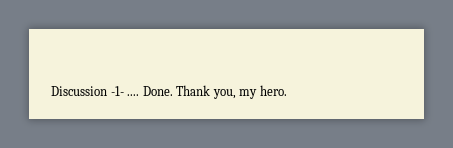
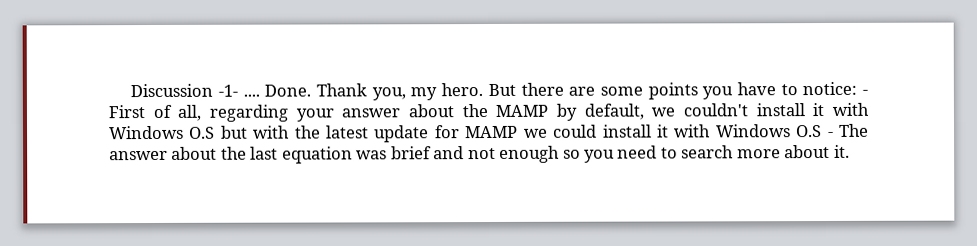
(287, 90) none -> [487,81,869,100] [108,102,869,122] [109,123,869,143] [109,144,850,164] But there are some points you have to notice: - First of all, regarding your answer about the MAMP by default, we couldn't install it with Windows O.S but with the latest update for MAMP we could install it with Windows O.S - The answer about the last equation was brief and not enough so you need to search more about it.

